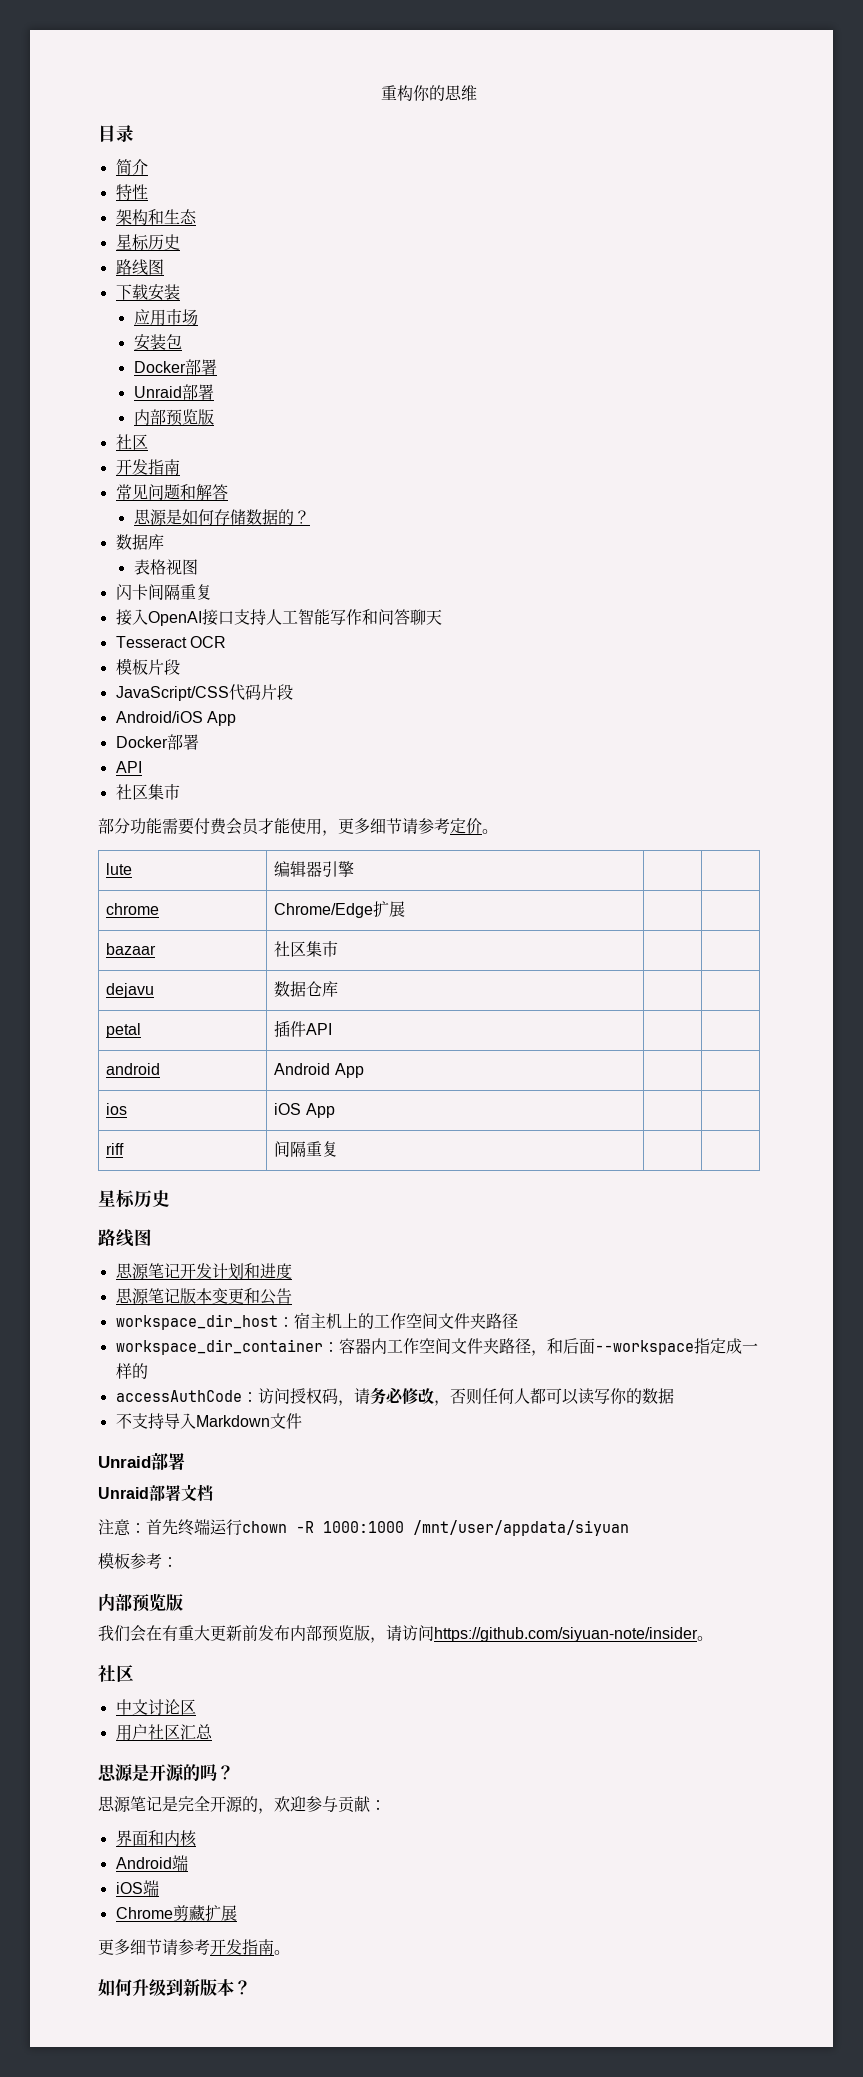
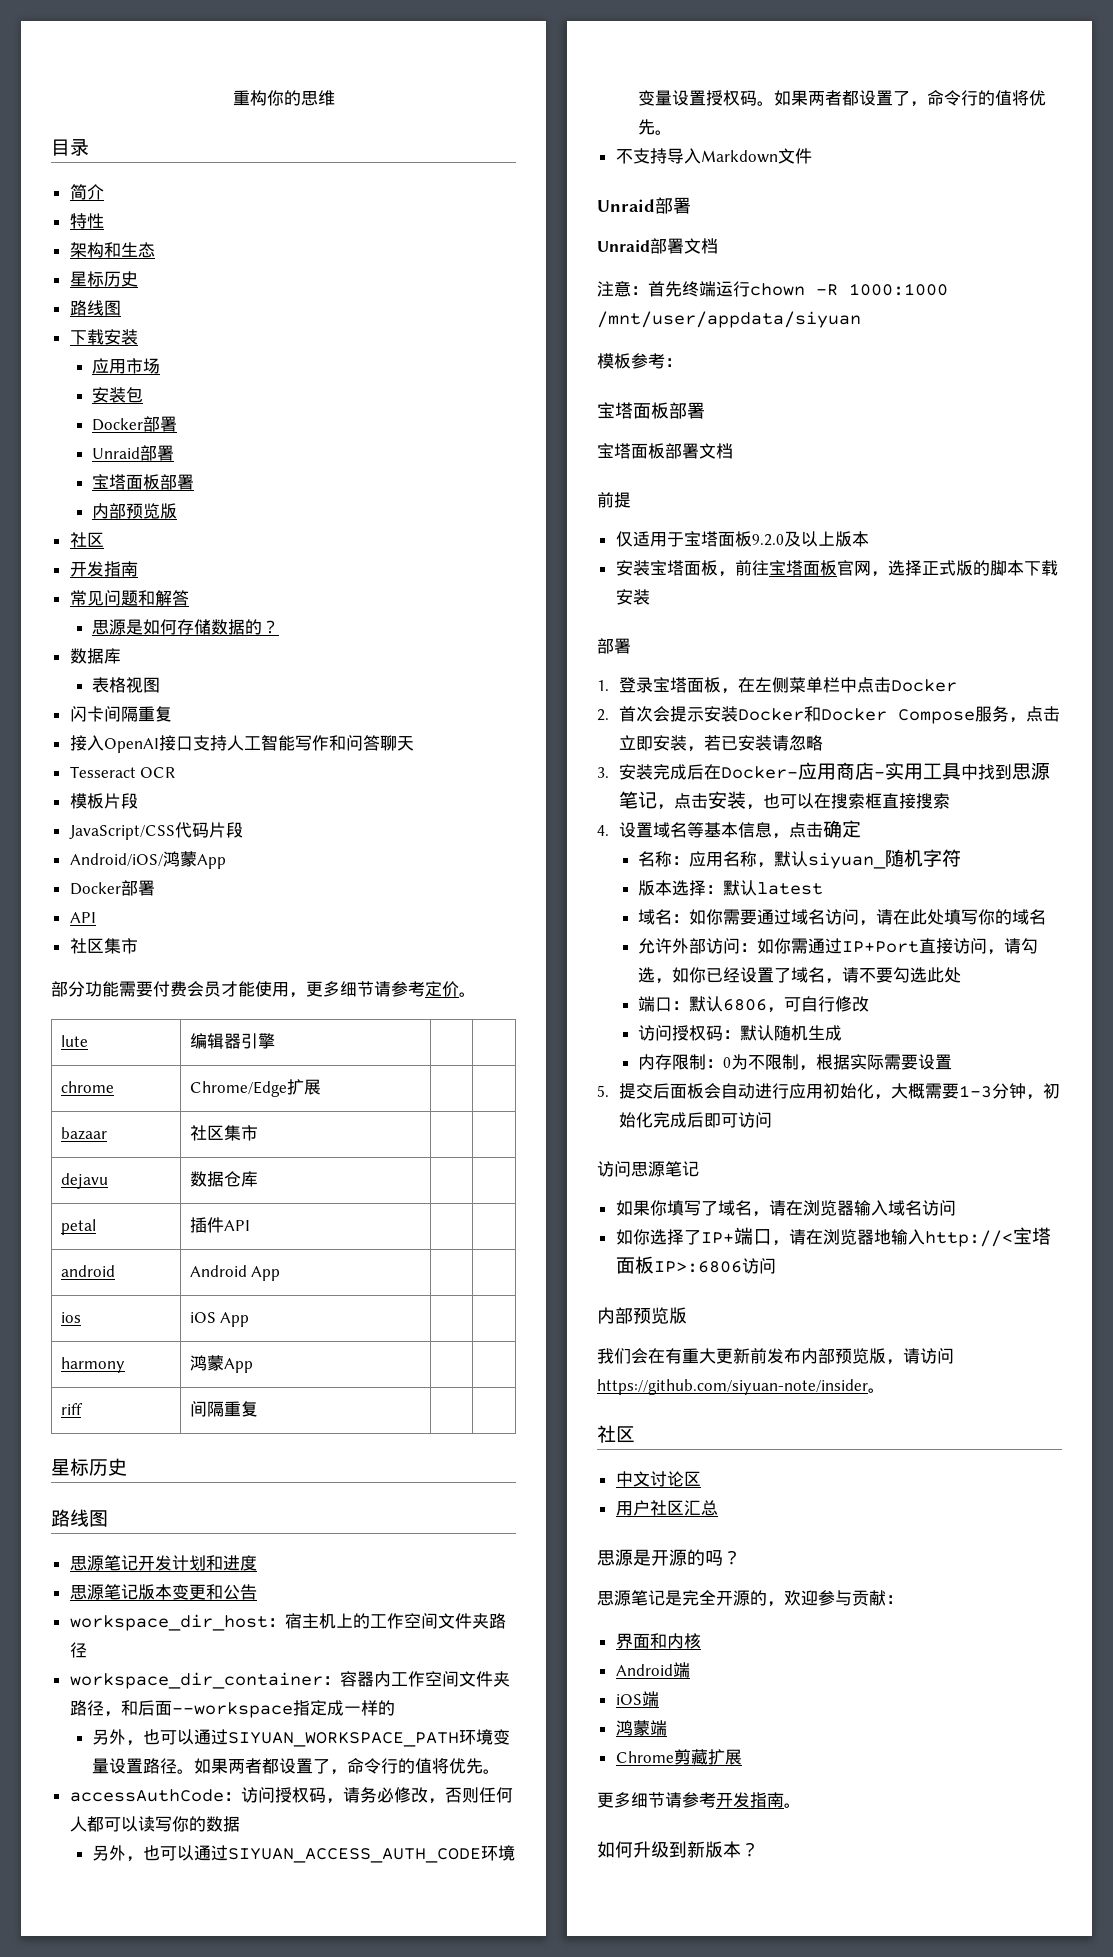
(214, 392) none -> [92,474,195,490] // 宝塔面板部署
[115,711,203,723] Android/iOS -> [69,851,197,867] Android/iOS/鸿蒙
(335, 1110) none -> [60,1357,125,1373] [189,1355,253,1373] // harmony | 鸿蒙App | |
(148, 1371) none -> [92,1729,511,1747] [92,1758,501,1775] // 另外，也可以通过SIYUAN_WORKSPACE_PATH环境变量设置路径。如果两者都设置了，命令行的值将优先。
(674, 1396) none -> [92,1845,516,1863] [638,90,1047,107] [638,119,673,135] // 另外，也可以通过SIYUAN_ACCESS_AUTH_CODE环境变量设置授权码。如果两者都设置了，命令行的值将优先。
(178, 1562) none -> [597,402,705,419] [597,443,733,459] [597,492,631,508] [615,531,869,547] [615,560,1058,577] [615,589,650,605] [597,638,631,654] [597,677,958,694] [597,706,1061,724] [619,734,824,752] [597,762,1051,780] [619,791,951,810] [597,820,862,839] [638,849,962,869] [638,880,824,896] [638,909,1047,926] [638,938,1039,955] [638,967,962,984] [638,996,870,1013] [638,1025,843,1041] [638,1054,953,1071] [597,1083,1061,1100] [619,1112,773,1128] [597,1161,699,1177] [615,1200,956,1217] [615,1227,1051,1247] [615,1256,776,1274] // 宝塔面板部署 // 宝塔面板部署文档 // 前提 // 仅适用于宝塔面板9.2.0及以上版本 // 安装宝塔面板，前往宝塔面板官网，选择正式版的脚本下载安装 // 部署 // 1.登录宝塔面板，在左侧菜单栏中点击Docker // 2.首次会提示安装Docker和Docker Compose服务，点击立即安装，若已安装请忽略 // 3.安装完成后在Docker-应用商店-实用工具中找到思源笔记，点击安装，也可以在搜索框直接搜索 // 4.设置域名等基本信息，点击确定 // 名称：应用名称，默认siyuan_随机字符 // 版本选择：默认latest // 域名：如你需要通过域名访问，请在此处填写你的域名 // 允许外部访问：如你需通过IP+Port直接访问，请勾选，如你已经设置了域名，请不要勾选此处 // 端口：默认6806，可自行修改 // 访问授权码：默认随机生成 // 内存限制：0为不限制，根据实际需要设置 // 5.提交后面板会自动进行应用初始化，大概需要1-3分钟，初始化完成后即可访问 // 访问思源笔记 // 如果你填写了域名，请在浏览器输入域名访问 // 如你选择了IP+端口，请在浏览器地输入http://<宝塔面板IP>:6806访问
(159, 1888) none -> [615,1720,667,1736] // 鸿蒙端

